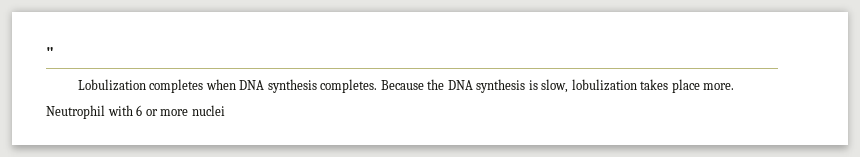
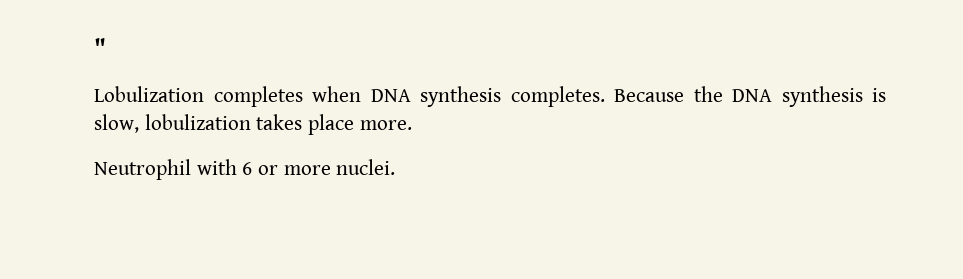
[191,105,225,116] nuclei -> [336,159,396,175] nuclei.

